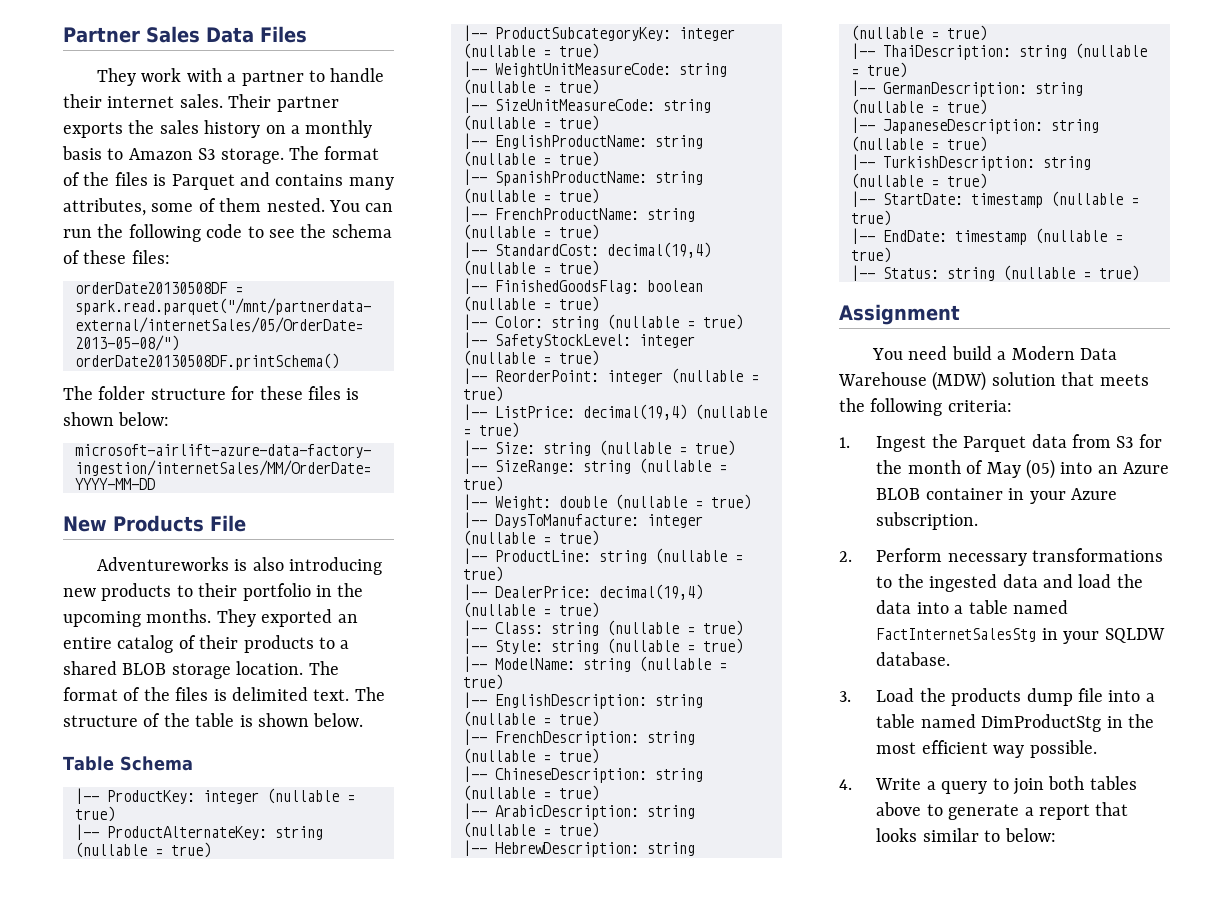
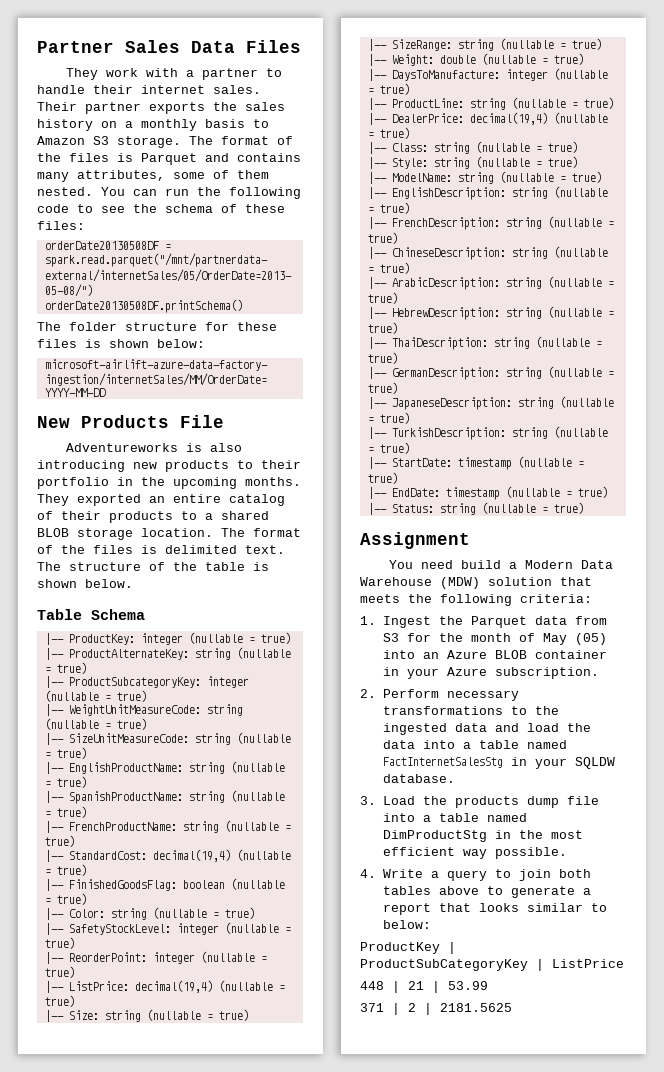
(1056, 835) none -> [360,942,456,954] [360,959,624,971] [360,981,488,993] [360,1003,512,1015] // ProductKey | ProductSubCategoryKey | ListPrice // 448 | 21 | 53.99 // 371 | 2 | 2181.5625

